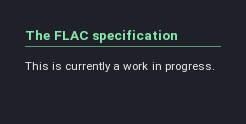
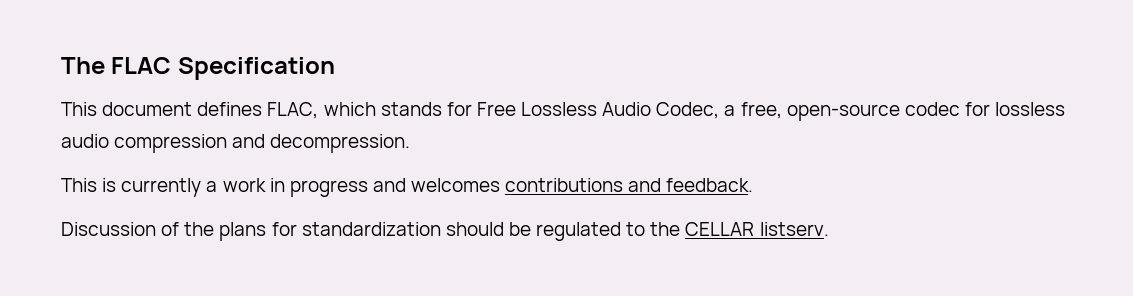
[92,30,179,43] specification -> [177,57,335,80] [61,102,1066,121] [61,134,411,153] Specification // This document defines FLAC, which stands for Free Lossless Audio Codec, a free, open-source codec for lossless audio compression and decompression.
[164,63,215,72] progress. -> [289,178,754,197] [61,222,829,241] progress and welcomes contributions and feedback. // Discussion of the plans for standardization should be regulated to the CELLAR listserv.

